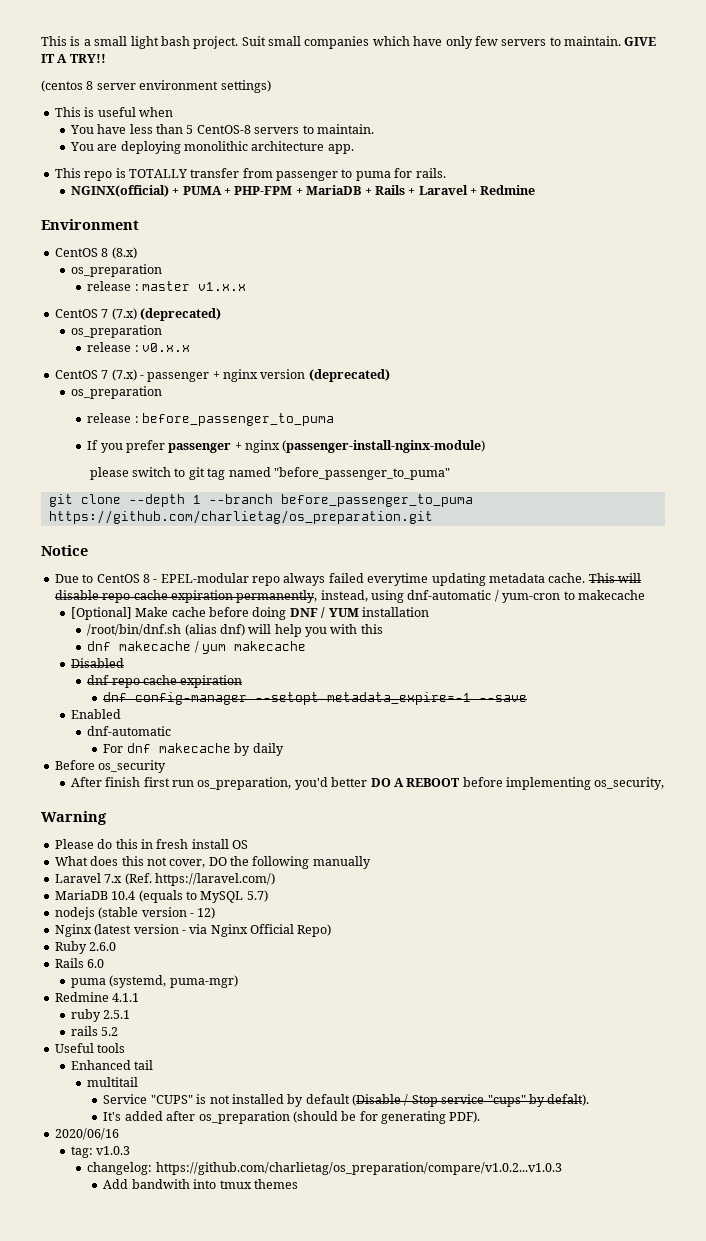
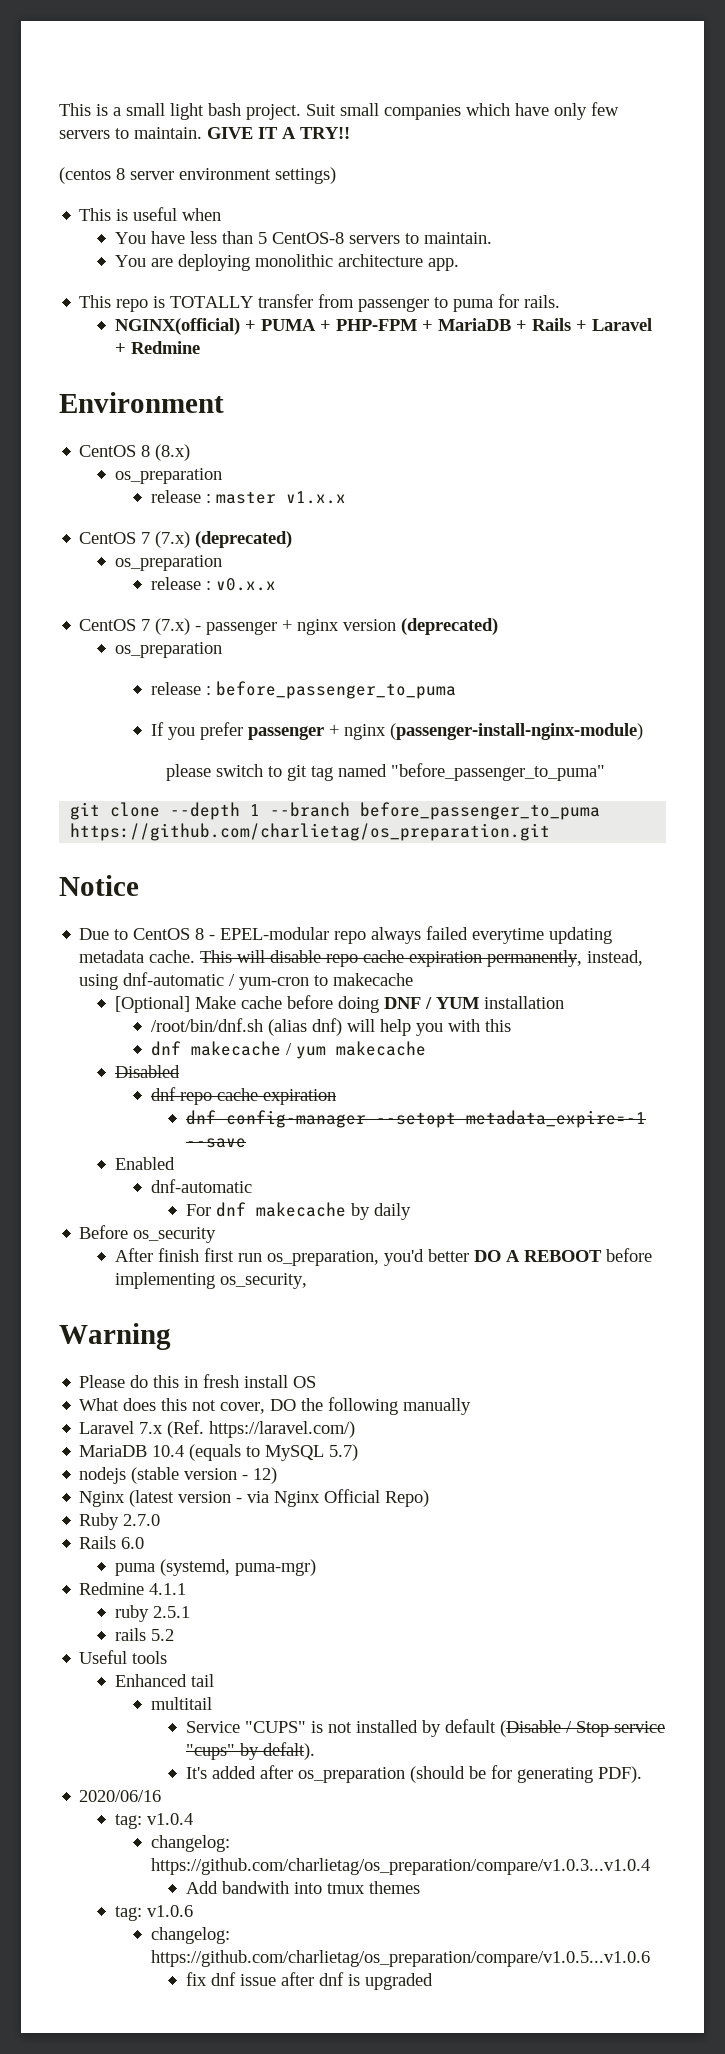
[89,942,117,951] 2.6.0 -> [123,1514,161,1526] 2.7.0
[96,1146,131,1155] [87,1162,562,1175] v1.0.3 // changelog: https://github.com/charlietag/os_preparation/compare/v1.0.2...v1.0.3 -> [146,1813,193,1825] [150,1835,230,1852] [150,1858,650,1875] v1.0.4 // changelog: https://github.com/charlietag/os_preparation/compare/v1.0.3...v1.0.4
(298, 1184) none -> [114,1905,193,1921] [150,1927,230,1944] [150,1950,650,1967] [186,1972,434,1990] // tag: v1.0.6 // changelog: https://github.com/charlietag/os_preparation/compare/v1.0.5...v1.0.6 // fix dnf issue after dnf is upgraded

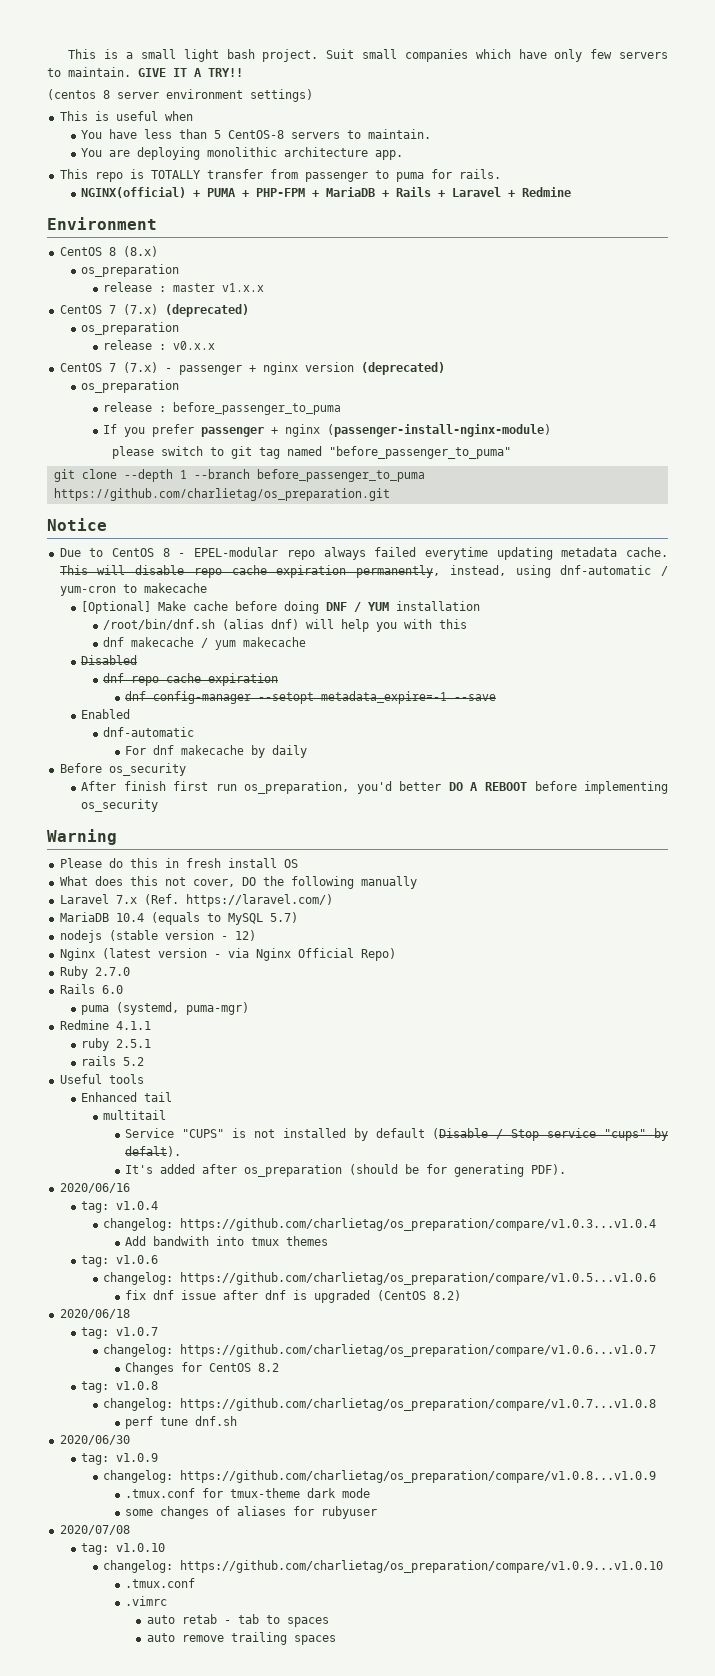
[219,1273,307,1289] os_security, -> [81,799,159,812] os_security
(434, 1981) none -> [377,1290,462,1301] [59,1309,130,1319] [81,1327,159,1339] [103,1344,657,1357] [125,1362,280,1375] [81,1381,159,1393] [103,1398,657,1411] [125,1416,238,1429] [59,1435,130,1445] [81,1453,159,1465] [103,1470,657,1483] [125,1488,371,1498] [125,1506,378,1519] [59,1525,130,1535] [81,1543,166,1555] [103,1560,664,1573] [125,1578,196,1588] [125,1596,168,1606] [146,1614,329,1627] [146,1632,336,1645] (CentOS 8.2) // 2020/06/18 // tag: v1.0.7 // changelog: https://github.com/charlietag/os_preparation/compare/v1.0.6...v1.0.7 // Changes for CentOS 8.2 // tag: v1.0.8 // changelog: https://github.com/charlietag/os_preparation/compare/v1.0.7...v1.0.8 // perf tune dnf.sh // 2020/06/30 // tag: v1.0.9 // changelog: https://github.com/charlietag/os_preparation/compare/v1.0.8...v1.0.9 // .tmux.conf for tmux-theme dark mode // some changes of aliases for rubyuser // 2020/07/08 // tag: v1.0.10 // changelog: https://github.com/charlietag/os_preparation/compare/v1.0.9...v1.0.10 // .tmux.conf // .vimrc // auto retab - tab to spaces // auto remove trailing spaces

